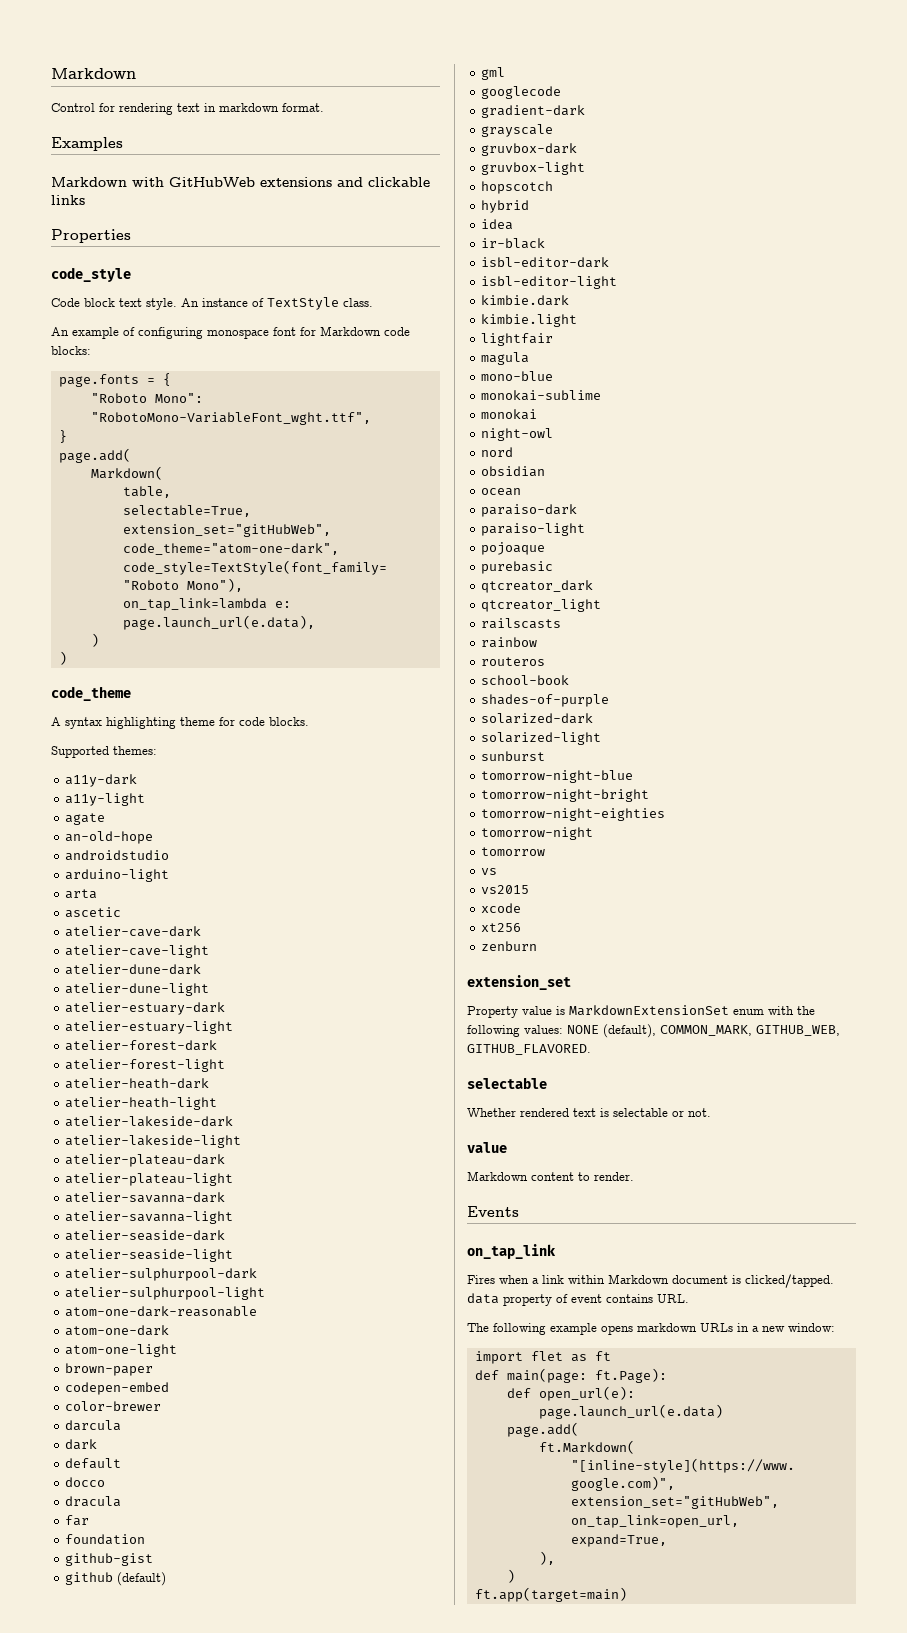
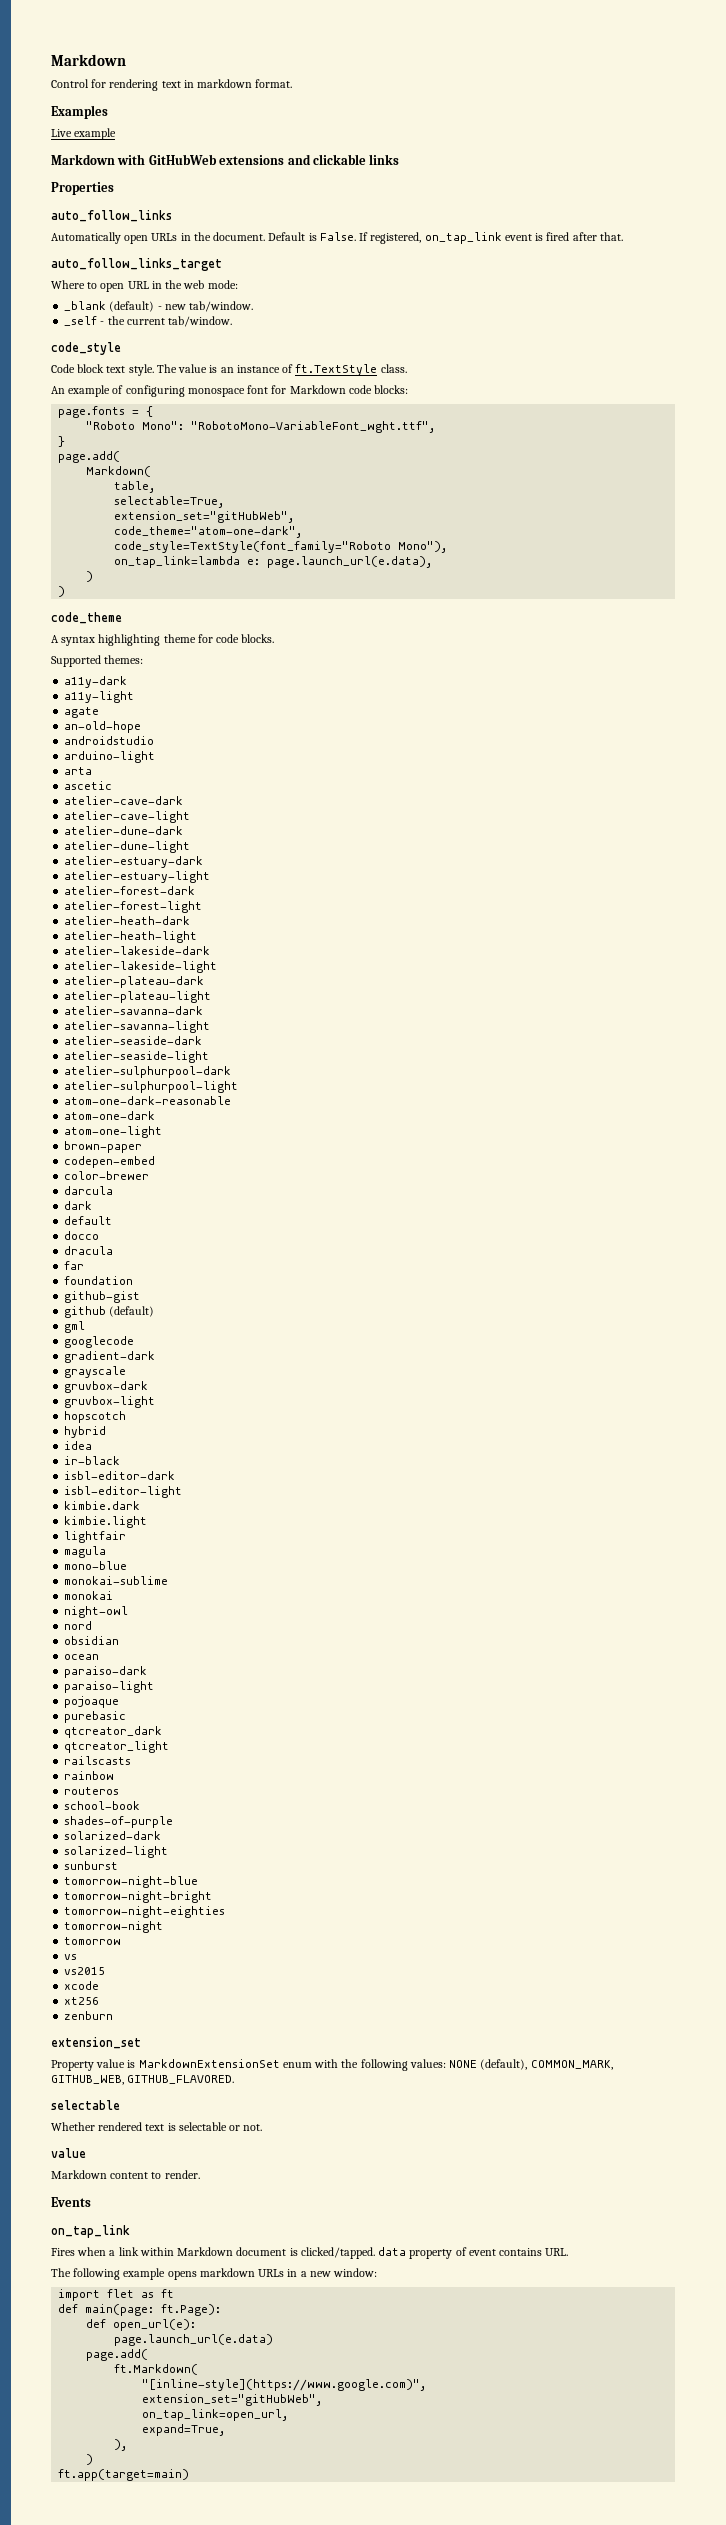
(123, 144) none -> [51,128,117,140] // Live example
(131, 236) none -> [51,210,172,222] [51,232,623,244] [51,258,222,271] [51,280,238,292] [64,301,254,312] [64,316,233,327] // auto_follow_links // Automatically open URLs in the document. Default is False. If registered, on_tap_link event is fired after that. // auto_follow_links_target // Where to open URL in the web mode: // _blank (default) - new tab/window. // _self - the current tab/window.
[181,298,199,307] An -> [156,364,234,373] The value is an
[267,297,339,310] TextStyle -> [295,364,378,376] ft.TextStyle

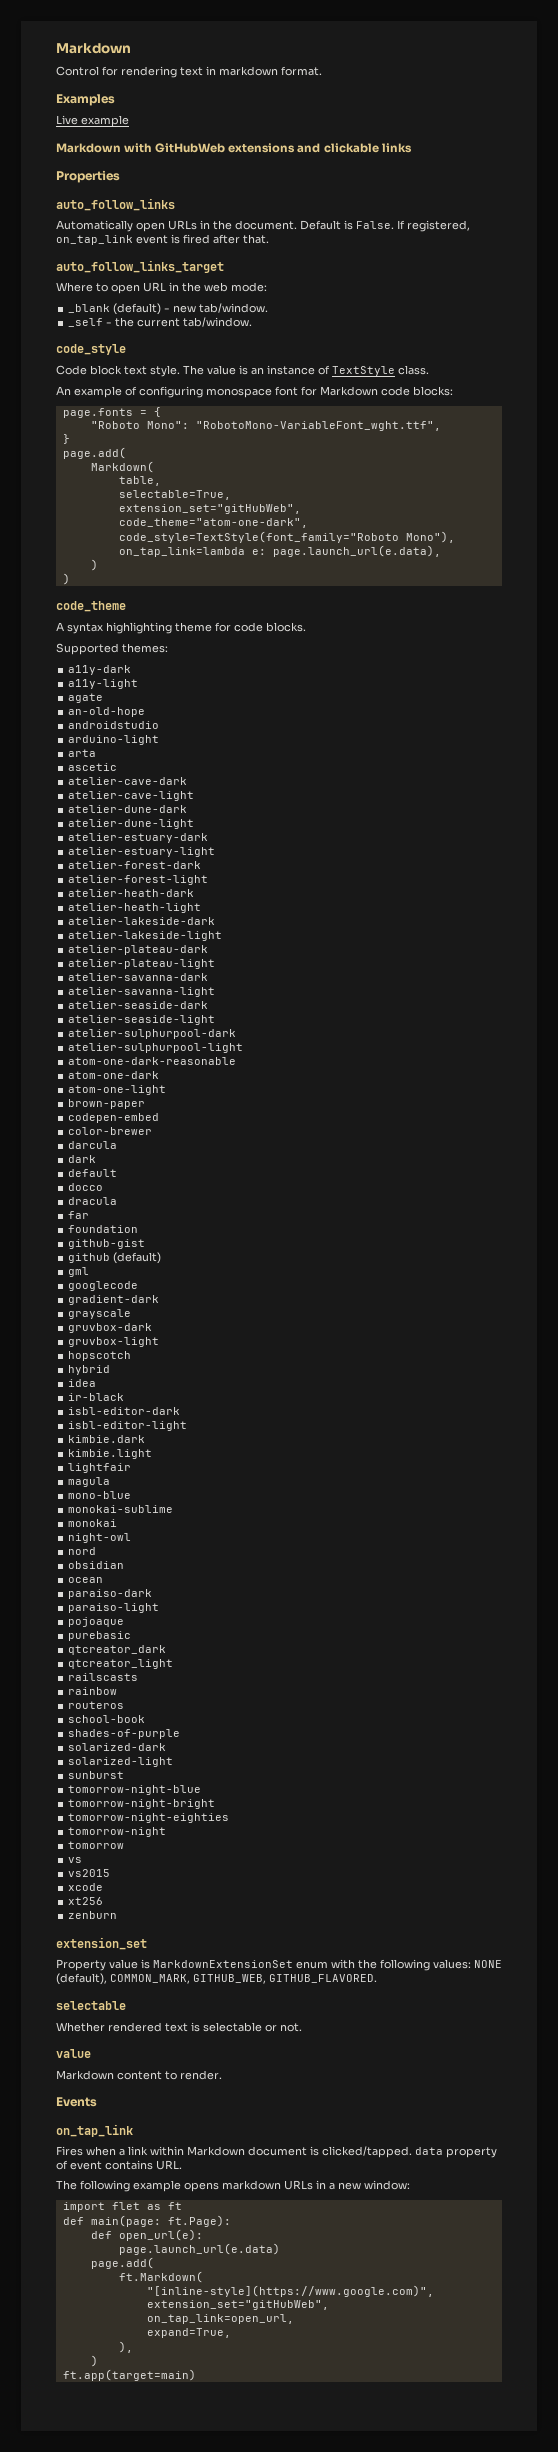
[295,364,378,376] ft.TextStyle -> [332,366,395,376] TextStyle

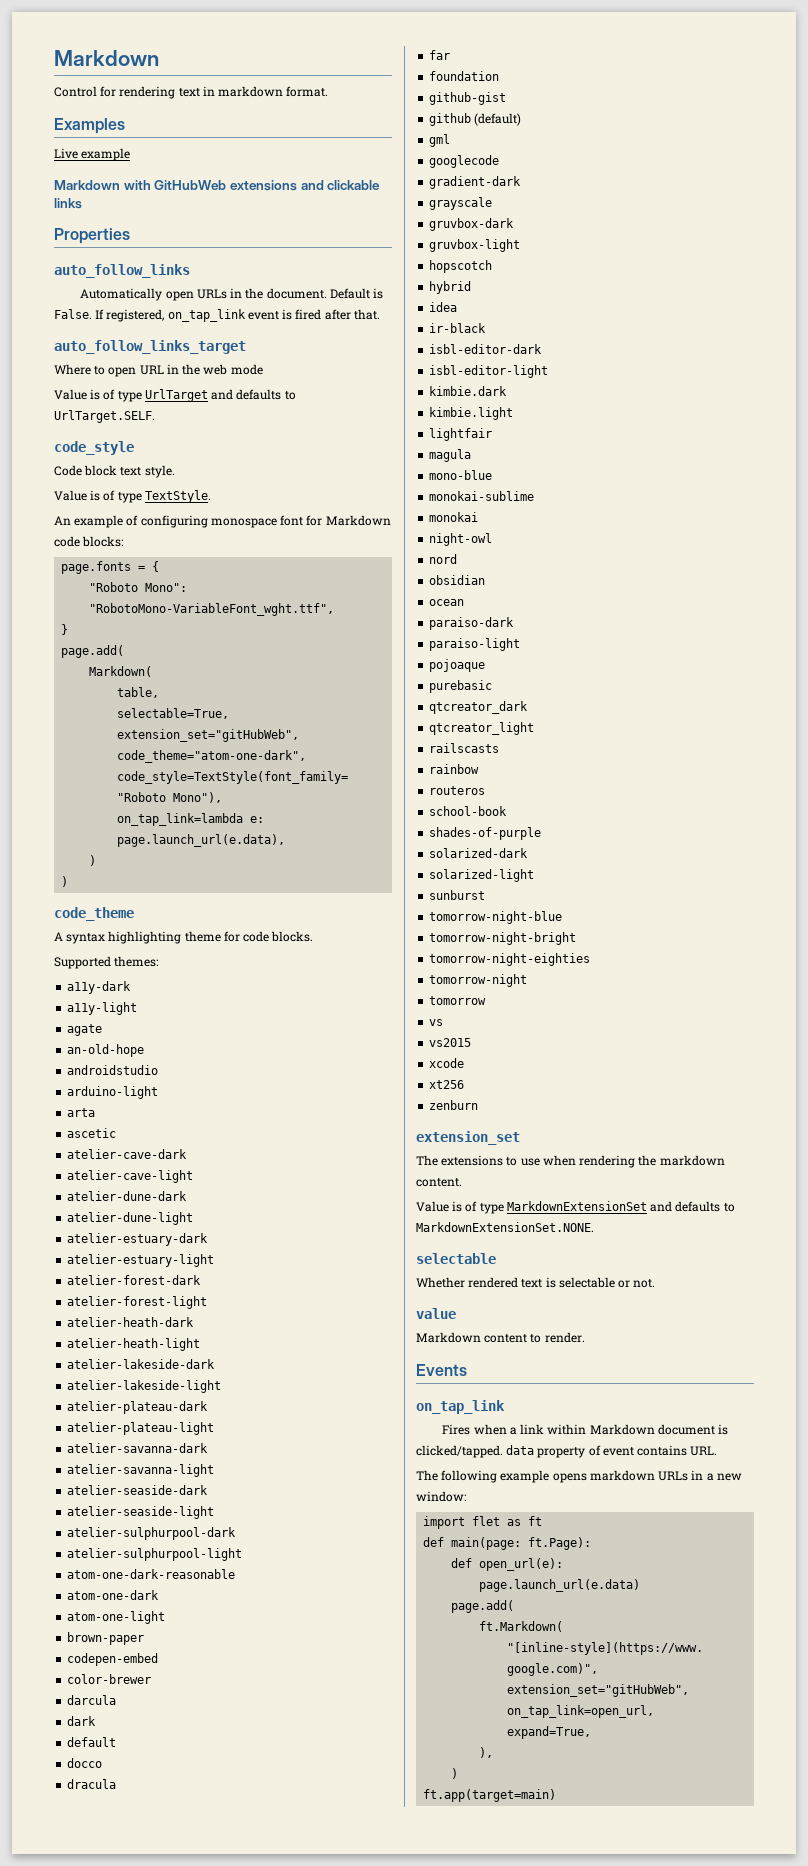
[231,282,267,292] [68,303,269,315] [68,317,253,327] mode: // _blank (default) - new tab/window. // _self - the current tab/window. -> [230,364,263,375] [54,389,296,402] [54,410,155,423] mode // Value is of type UrlTarget and defaults to UrlTarget.SELF.
[183,365,429,376] The value is an instance of TextStyle class. -> [54,490,211,503] // Value is of type TextStyle.
[56,1959,502,1971] [56,1973,377,1985] Property value is MarkdownExtensionSet enum with the following values: NONE (default), COMMON_MARK, GITHUB_WEB, GITHUB_FLAVORED. -> [416,1155,725,1168] [416,1178,462,1187] [416,1201,735,1214] [416,1222,594,1232] The extensions to use when rendering the markdown content. // Value is of type MarkdownExtensionSet and defaults to MarkdownExtensionSet.NONE.

